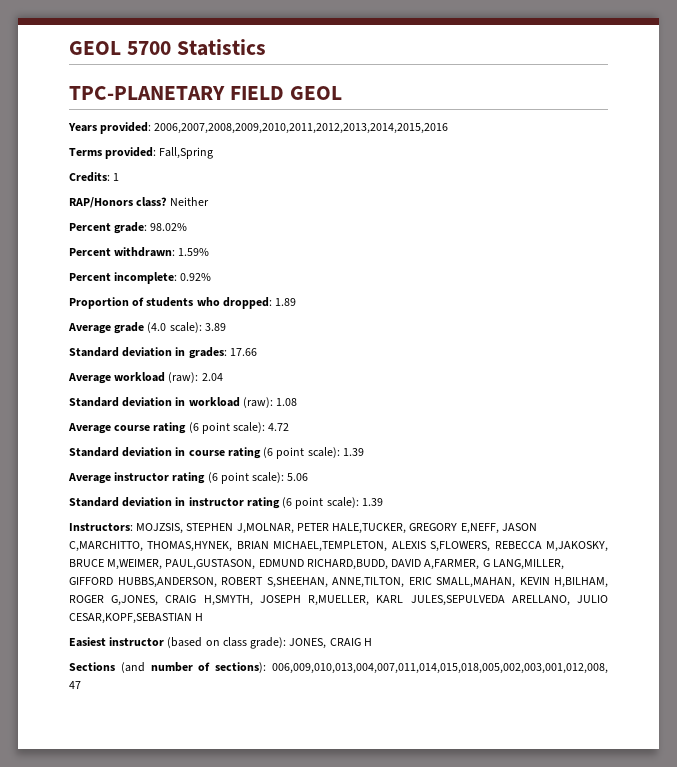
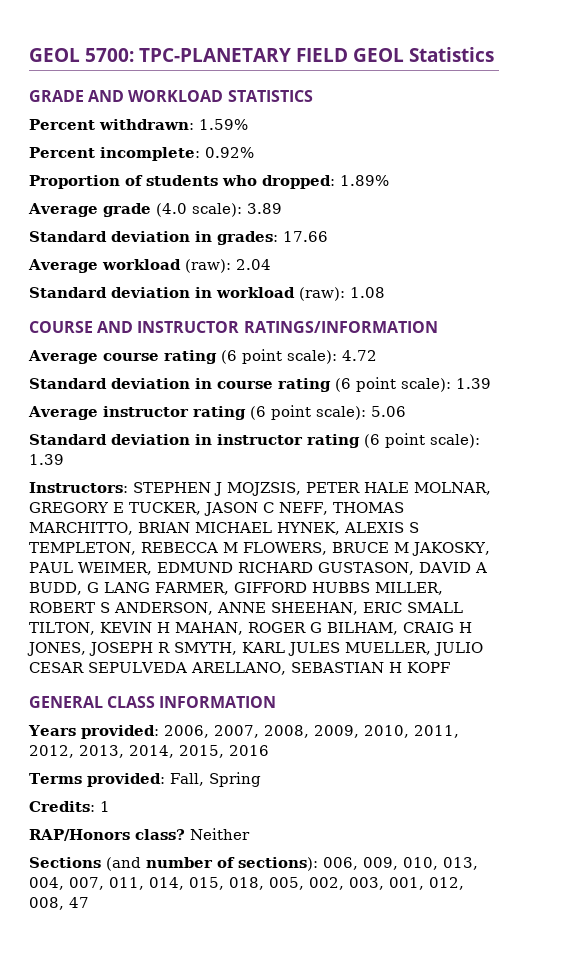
[69,39,266,56] GEOL 5700 Statistics // -> [29,48,134,62] GEOL 5700:
[68,122,449,134] [69,147,214,159] [69,172,120,182] [69,197,210,208] [69,222,188,234] // Years provided: 2006,2007,2008,2009,2010,2011,2012,2013,2014,2015,2016 // Terms provided: Fall,Spring // Credits: 1 // RAP/Honors class? Neither // Percent grade: 98.02% -> [408,47,494,62] [29,90,313,102] Statistics // GRADE AND WORKLOAD STATISTICS
[275,298,297,306] 1.89 -> [340,175,389,186] 1.89%
(298, 402) none -> [29,321,438,333] // COURSE AND INSTRUCTOR RATINGS/INFORMATION
[136,523,537,534] [69,541,609,552] [69,559,564,570] [69,577,608,588] [69,595,608,606] [69,613,204,624] [69,637,372,649] MOJZSIS, STEPHEN J,MOLNAR, PETER HALE,TUCKER, GREGORY E,NEFF, JASON C,MARCHITTO, THOMAS,HYNEK, BRIAN MICHAEL,TEMPLETON, ALEXIS S,FLOWERS, REBECCA M,JAKOSKY, BRUCE M,WEIMER, PAUL,GUSTASON, EDMUND RICHARD,BUDD, DAVID A,FARMER, G LANG,MILLER, GIFFORD HUBBS,ANDERSON, ROBERT S,SHEEHAN, ANNE,TILTON, ERIC SMALL,MAHAN, KEVIN H,BILHAM, ROGER G,JONES, CRAIG H,SMYTH, JOSEPH R,MUELLER, KARL JULES,SEPULVEDA ARELLANO, JULIO CESAR,KOPF,SEBASTIAN H // Easiest instructor (based on class grade): JONES, CRAIG H -> [133,482,491,496] [29,502,404,516] [29,522,419,535] [29,542,490,556] [29,562,487,575] [29,582,443,595] [29,602,463,615] [29,622,472,635] [27,642,483,656] [29,662,450,675] [29,696,277,708] [28,725,459,739] [29,745,269,758] [29,772,261,787] [29,801,110,812] [29,828,250,841] STEPHEN J MOJZSIS, PETER HALE MOLNAR, GREGORY E TUCKER, JASON C NEFF, THOMAS MARCHITTO, BRIAN MICHAEL HYNEK, ALEXIS S TEMPLETON, REBECCA M FLOWERS, BRUCE M JAKOSKY, PAUL WEIMER, EDMUND RICHARD GUSTASON, DAVID A BUDD, G LANG FARMER, GIFFORD HUBBS MILLER, ROBERT S ANDERSON, ANNE SHEEHAN, ERIC SMALL TILTON, KEVIN H MAHAN, ROGER G BILHAM, CRAIG H JONES, JOSEPH R SMYTH, KARL JULES MUELLER, JULIO CESAR SEPULVEDA ARELLANO, SEBASTIAN H KOPF // GENERAL CLASS INFORMATION // Years provided: 2006, 2007, 2008, 2009, 2010, 2011, 2012, 2013, 2014, 2015, 2016 // Terms provided: Fall, Spring // Credits: 1 // RAP/Honors class? Neither
[271,663,608,674] 006,009,010,013,004,007,011,014,015,018,005,002,003,001,012,008, -> [323,857,478,870] [29,877,464,890] [29,897,64,910] 006, 009, 010, 013, 004, 007, 011, 014, 015, 018, 005, 002, 003, 001, 012, 008,

